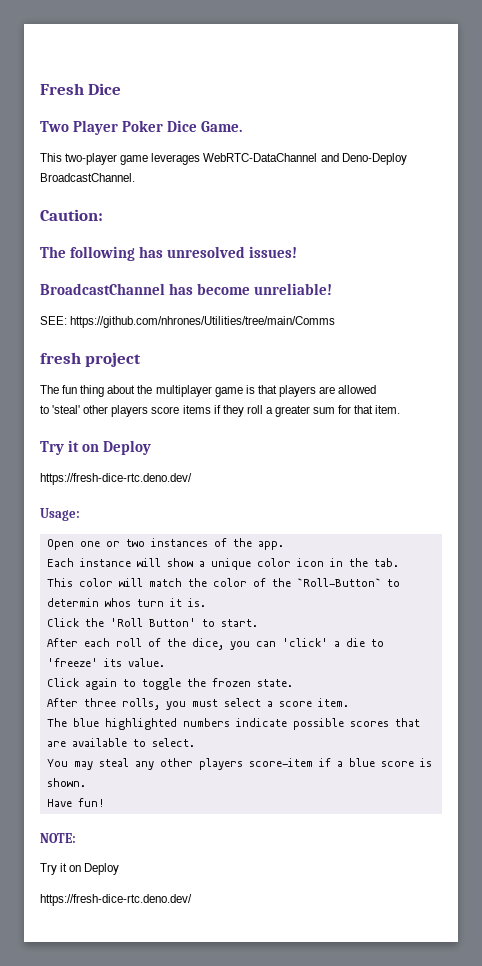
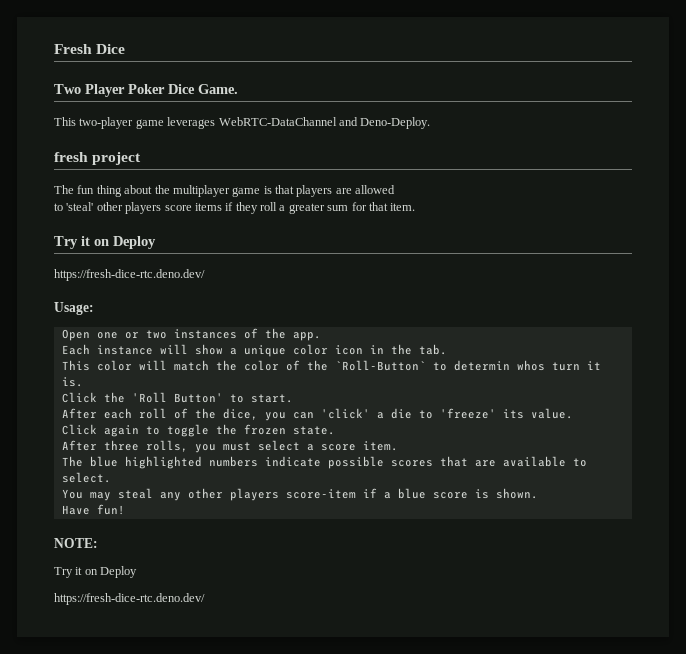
[341,153,407,165] [40,173,135,182] [40,209,103,221] [40,246,297,261] [40,283,332,295] [40,316,336,328] Deno-Deploy BroadcastChannel. // Caution: // The following has unresolved issues! // BroadcastChannel has become unreliable! // SEE: https://github.com/nhrones/Utilities/tree/main/Comms -> [360,117,431,129] Deno-Deploy.

